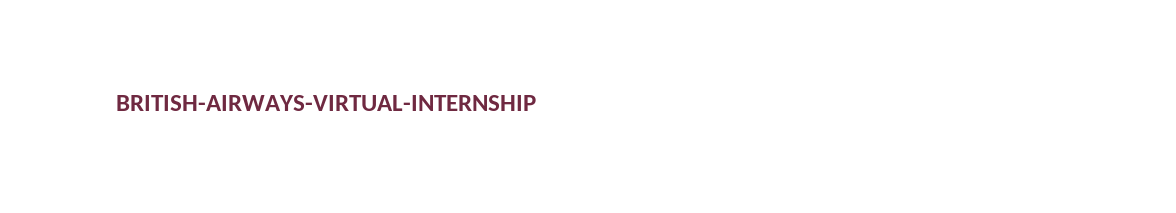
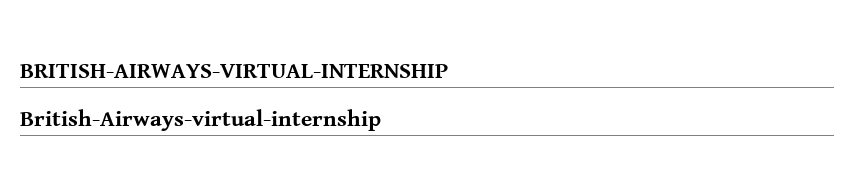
(536, 103) none -> [20,109,381,131] // British-Airways-virtual-internship

